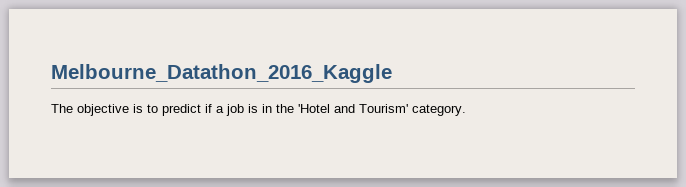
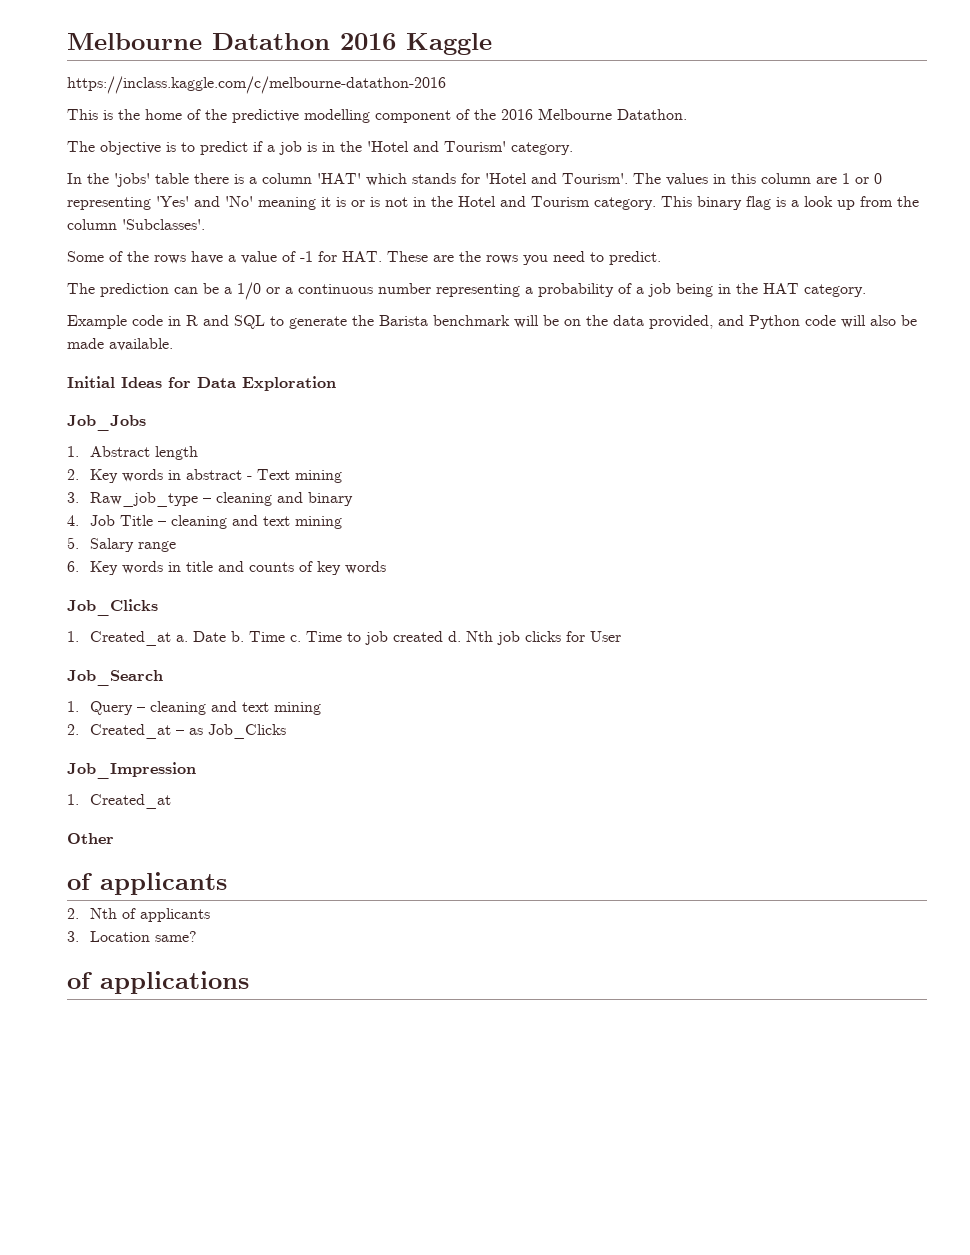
[51,64,392,83] Melbourne_Datathon_2016_Kaggle -> [67,33,492,55] [67,76,446,94] [67,108,687,123] Melbourne Datathon 2016 Kaggle // https://inclass.kaggle.com/c/melbourne-datathon-2016 // This is the home of the predictive modelling component of the 2016 Melbourne Datathon.
(466, 110) none -> [67,173,882,187] [67,196,919,210] [67,219,205,230] [67,251,661,265] [67,282,866,300] [67,315,917,329] [67,338,173,351] [67,376,336,391] [67,415,146,431] [67,446,199,460] [67,469,343,483] [67,492,354,507] [67,515,343,529] [67,537,177,552] [67,561,387,575] [67,599,158,616] [67,631,622,646] [67,670,163,686] [67,701,322,715] [67,724,287,739] [67,762,196,779] [67,794,172,809] [67,833,114,844] [67,872,227,895] [67,908,211,922] [67,931,198,942] [67,971,249,994] // In the 'jobs' table there is a column 'HAT' which stands for 'Hotel and Tourism'. The values in this column are 1 or 0 representing 'Yes' and 'No' meaning it is or is not in the Hotel and Tourism category. This binary flag is a look up from the column 'Subclasses'. // Some of the rows have a value of -1 for HAT. These are the rows you need to predict. // The prediction can be a 1/0 or a continuous number representing a probability of a job being in the HAT category. // Example code in R and SQL to generate the Barista benchmark will be on the data provided, and Python code will also be made available. // Initial Ideas for Data Exploration // Job_Jobs // 1. Abstract length // 2. Key words in abstract - Text mining // 3. Raw_job_type – cleaning and binary // 4. Job Title – cleaning and text mining // 5. Salary range // 6. Key words in title and counts of key words // Job_Clicks // 1. Created_at a. Date b. Time c. Time to job created d. Nth job clicks for User // Job_Search // 1. Query – cleaning and text mining // 2. Created_at – as Job_Clicks // Job_Impression // 1. Created_at // Other // of applicants // 2. Nth of applicants // 3. Location same? // of applications

